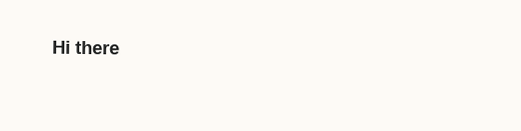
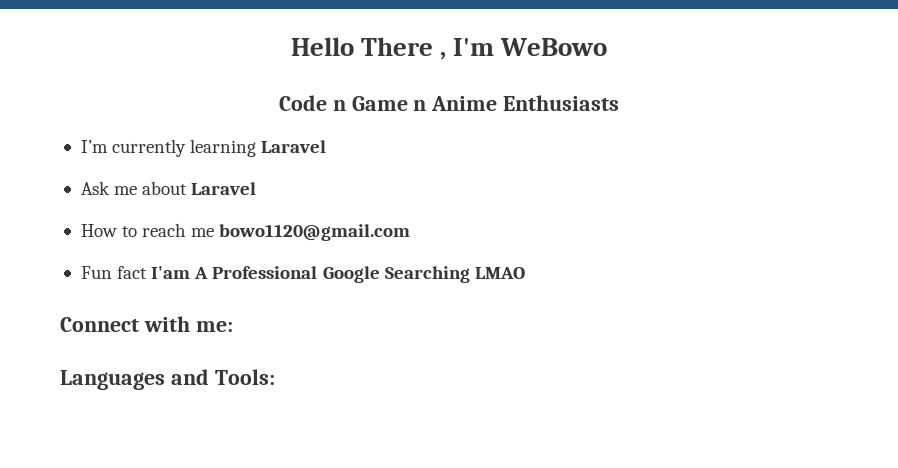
[52,40,120,55] Hi there -> [290,37,608,60] [278,95,620,111] [80,139,327,157] [80,181,257,195] [80,223,411,241] [80,266,525,283] [60,316,233,332] [60,369,275,390] Hello There , I'm WeBowo // Code n Game n Anime Enthusiasts // I’m currently learning Laravel // Ask me about Laravel // How to reach me bowo1120@gmail.com // Fun fact I'am A Professional Google Searching LMAO // Connect with me: // Languages and Tools:

